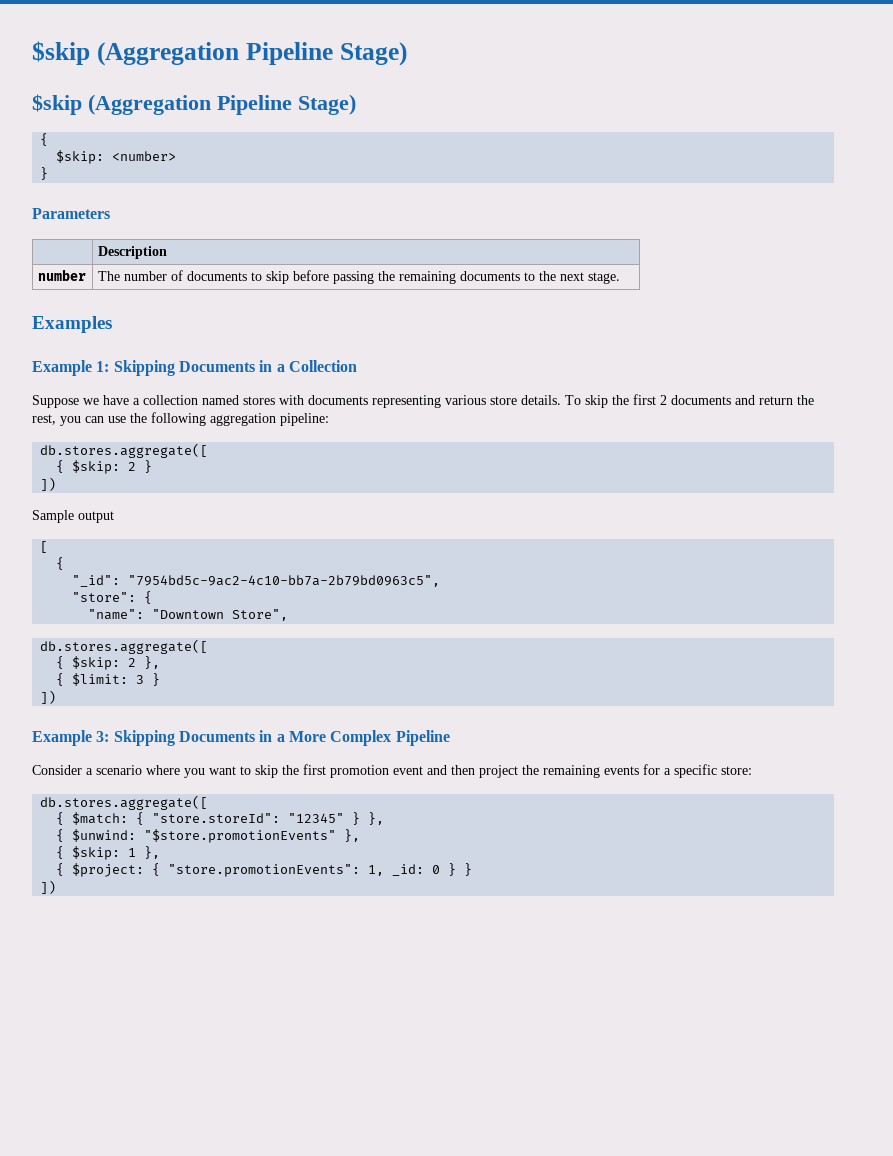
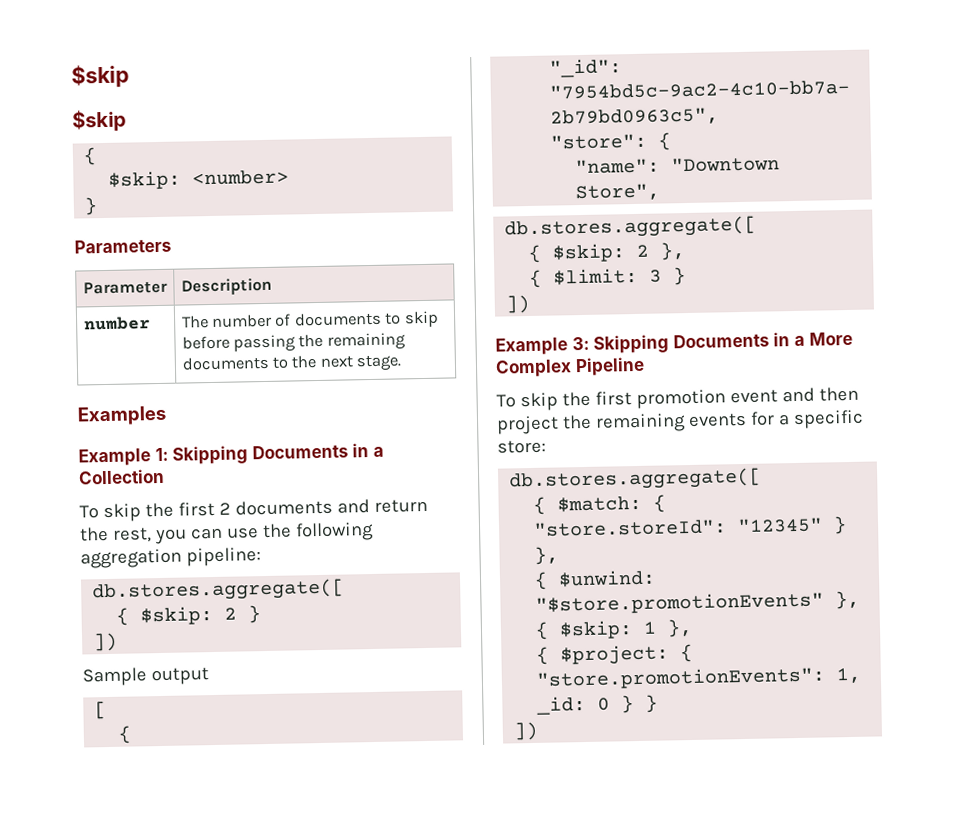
[32,41,407,66] [32,94,356,115] $skip (Aggregation Pipeline Stage) // $skip (Aggregation Pipeline Stage) -> [71,64,130,89] [72,109,127,132] $skip // $skip
(110, 213) none -> [82,280,168,295] Parameter
[32,395,561,408] Suppose we have a collection named stores with documents representing various store details. -> (165, 476) none
[32,765,251,778] Consider a scenario where you want to -> [496,394,516,408] To

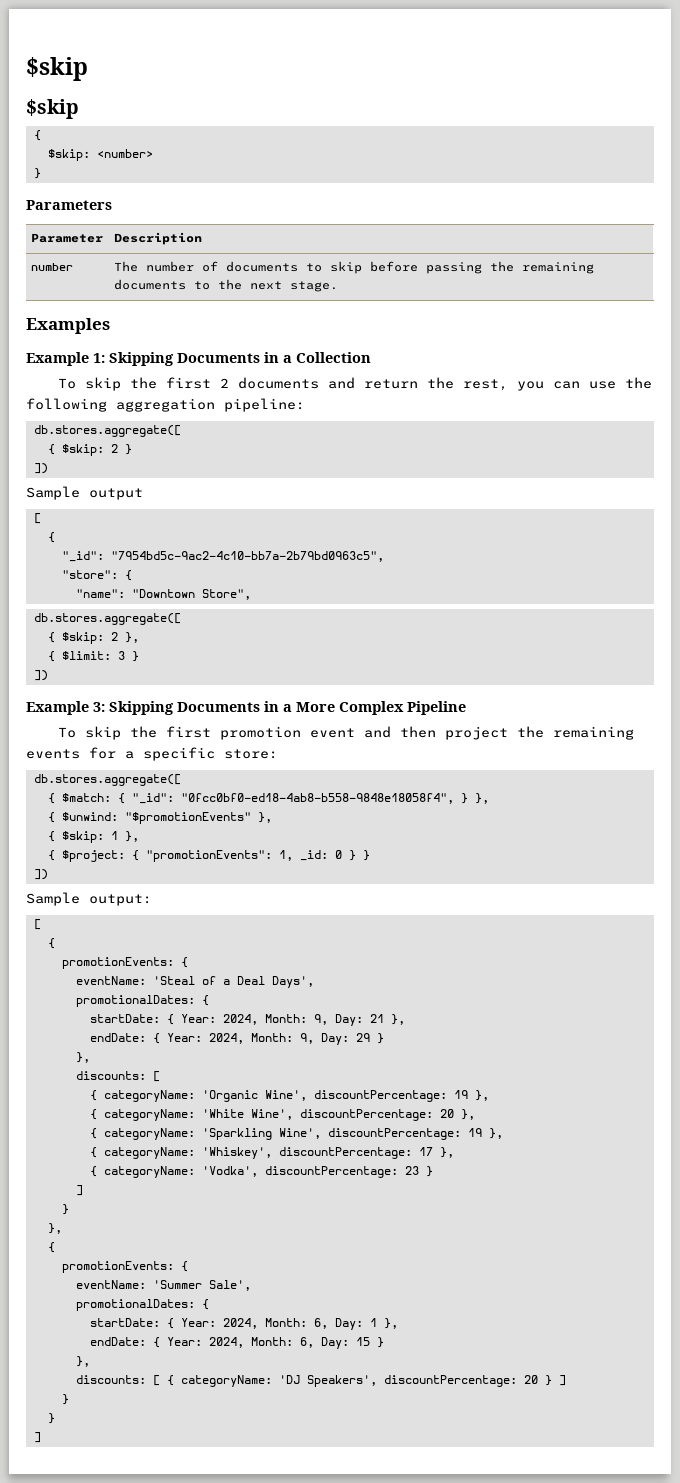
[533,517,824,537] "store.storeId": "12345" -> [131,793,454,804] "_id": "0fcc0bf0-ed18-4ab8-b558-9848e18058f4",
[535,591,825,615] "$store.promotionEvents" -> [124,812,251,824] "$promotionEvents"
[536,666,827,690] "store.promotionEvents": -> [145,850,272,862] "promotionEvents":
(540, 731) none -> [26,892,152,906] [33,919,41,930] [47,938,55,949] [61,957,188,969] [75,976,314,988] [75,995,209,1007] [89,1014,405,1026] [89,1033,384,1045] [75,1052,90,1063] [75,1071,160,1082] [89,1090,489,1102] [89,1109,475,1121] [89,1128,503,1140] [89,1147,454,1159] [89,1166,433,1178] [75,1185,83,1196] [61,1204,69,1215] [47,1223,62,1234] [47,1242,55,1253] [61,1261,188,1273] [75,1280,251,1291] [75,1299,209,1311] [89,1318,398,1330] [89,1337,384,1349] [75,1356,90,1367] [75,1375,566,1387] [61,1394,69,1405] [47,1413,55,1424] [33,1432,41,1443] // Sample output: // [ // { // promotionEvents: { // eventName: 'Steal of a Deal Days', // promotionalDates: { // startDate: { Year: 2024, Month: 9, Day: 21 }, // endDate: { Year: 2024, Month: 9, Day: 29 } // }, // discounts: [ // { categoryName: 'Organic Wine', discountPercentage: 19 }, // { categoryName: 'White Wine', discountPercentage: 20 }, // { categoryName: 'Sparkling Wine', discountPercentage: 19 }, // { categoryName: 'Whiskey', discountPercentage: 17 }, // { categoryName: 'Vodka', discountPercentage: 23 } // ] // } // }, // { // promotionEvents: { // eventName: 'Summer Sale', // promotionalDates: { // startDate: { Year: 2024, Month: 6, Day: 1 }, // endDate: { Year: 2024, Month: 6, Day: 15 } // }, // discounts: [ { categoryName: 'DJ Speakers', discountPercentage: 20 } ] // } // } // ]

